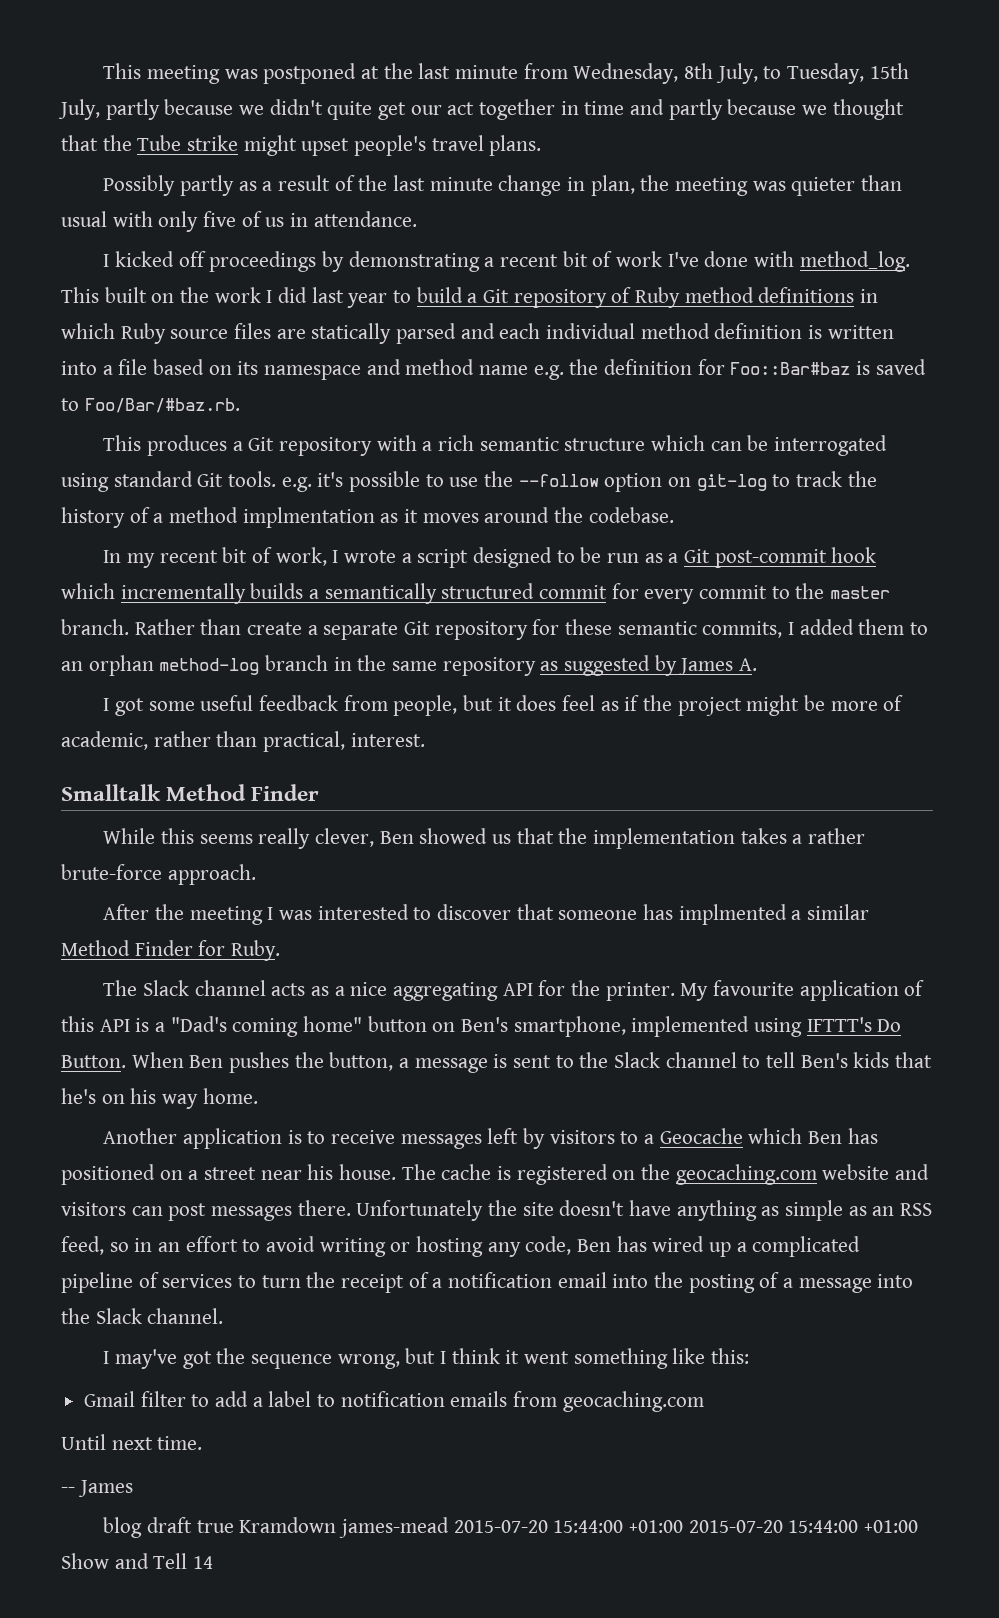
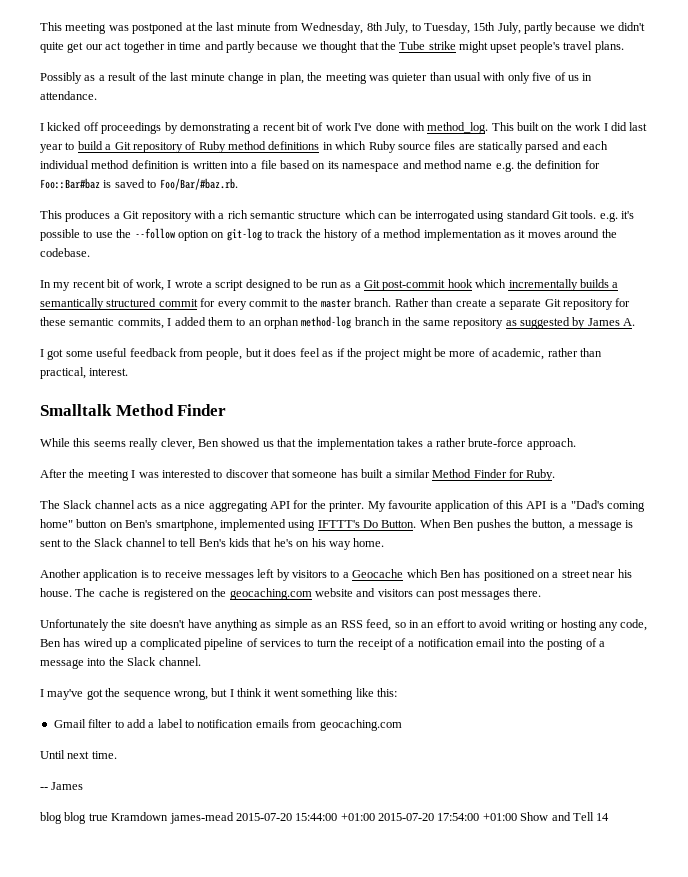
[179,175,234,196] partly -> (82, 78) none
[242,507,375,528] implmentation -> [423,229,502,241] implementation
[678,904,787,925] implmented -> [361,469,384,478] built
(351, 1208) none -> (542, 592) //
[146,1517,192,1533] draft -> [64,812,87,824] blog
[788,1520,859,1533] 15:44:00 -> [437,813,480,821] 17:54:00

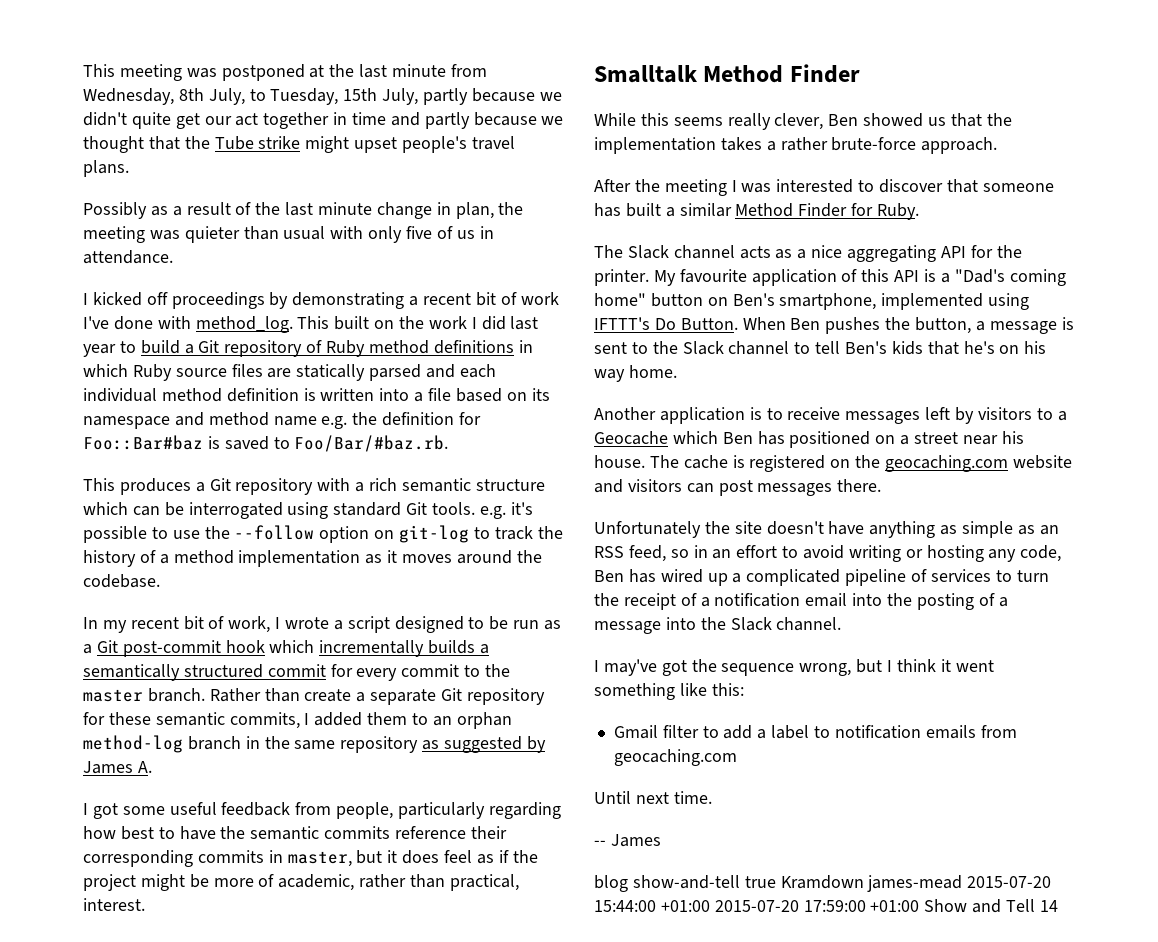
(243, 354) none -> [398,802,561,819] [83,826,507,840] [83,850,352,867] particularly regarding how best to have the semantic commits reference their corresponding commits in master,
[64,812,87,824] blog -> [632,875,740,889] show-and-tell
[437,813,480,821] 17:54:00 -> [803,900,866,912] 17:59:00

